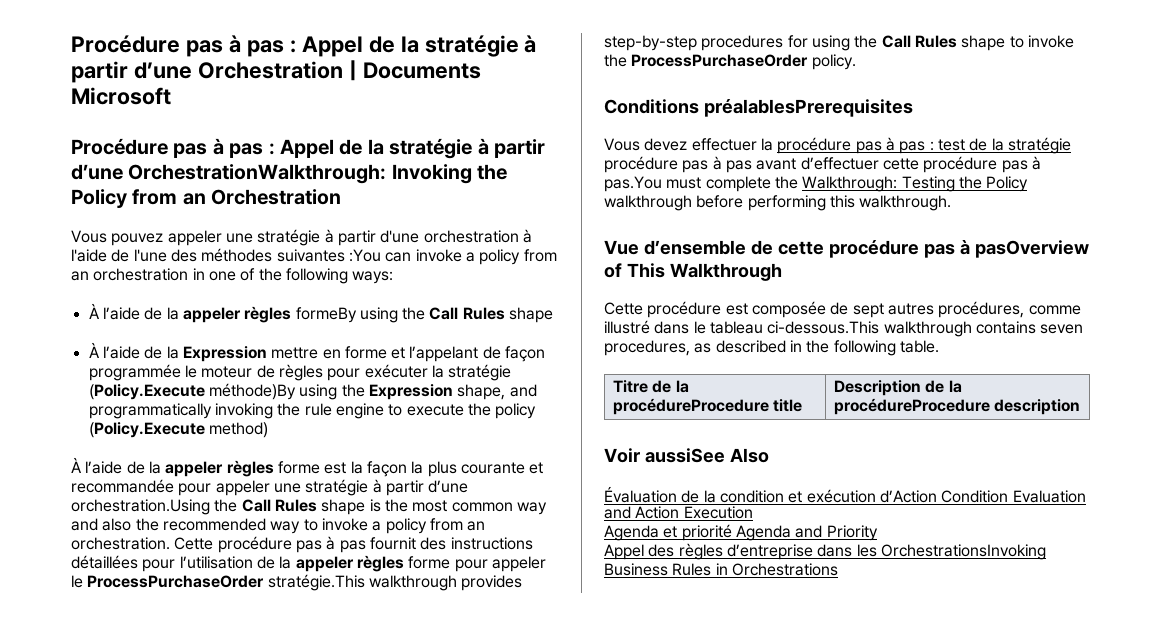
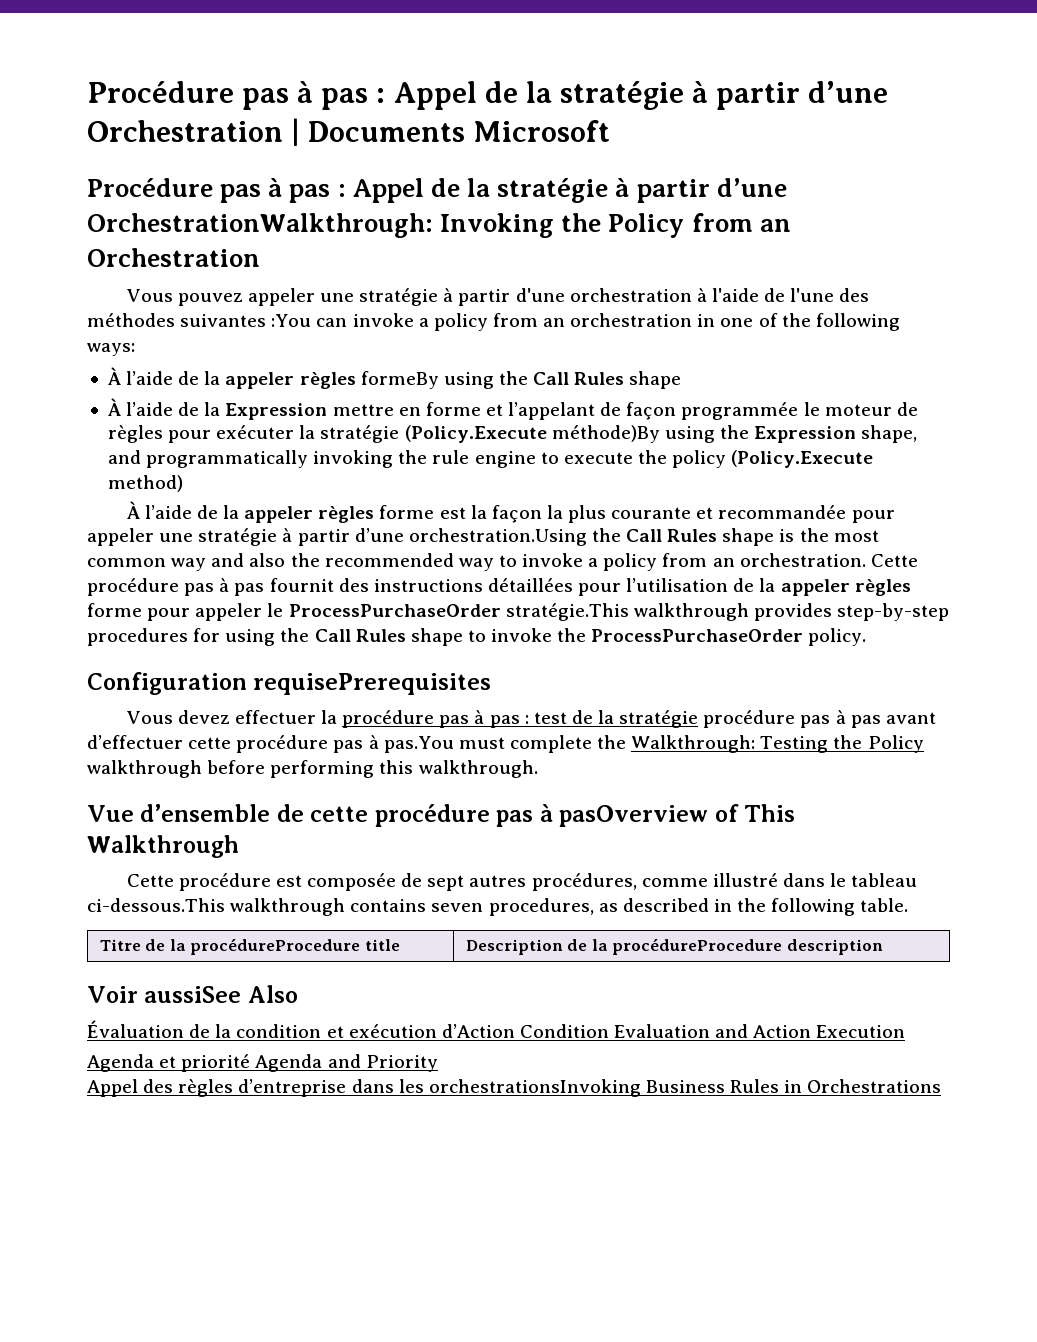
[604,99,913,117] Conditions préalablesPrerequisites -> [87,672,492,695] Configuration requisePrerequisites
[880,544,1046,560] OrchestrationsInvoking -> [428,1079,641,1097] orchestrationsInvoking

